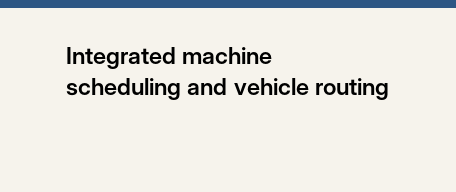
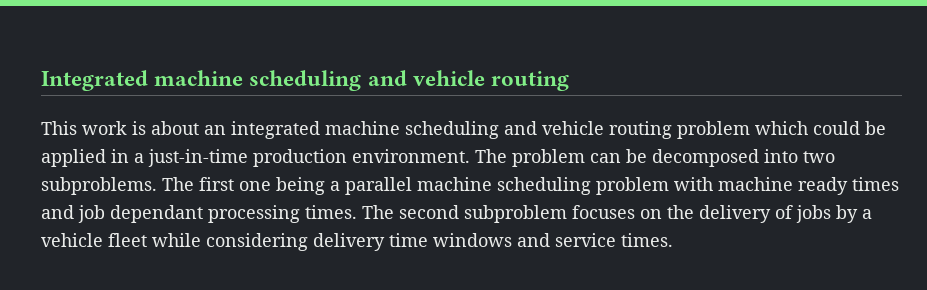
(390, 89) none -> [41,121,886,139] [41,149,835,167] [41,177,899,195] [41,205,872,223] [41,233,673,251] // This work is about an integrated machine scheduling and vehicle routing problem which could be applied in a just-in-time production environment. The problem can be decomposed into two subproblems. The first one being a parallel machine scheduling problem with machine ready times and job dependant processing times. The second subproblem focuses on the delivery of jobs by a vehicle fleet while considering delivery time windows and service times.

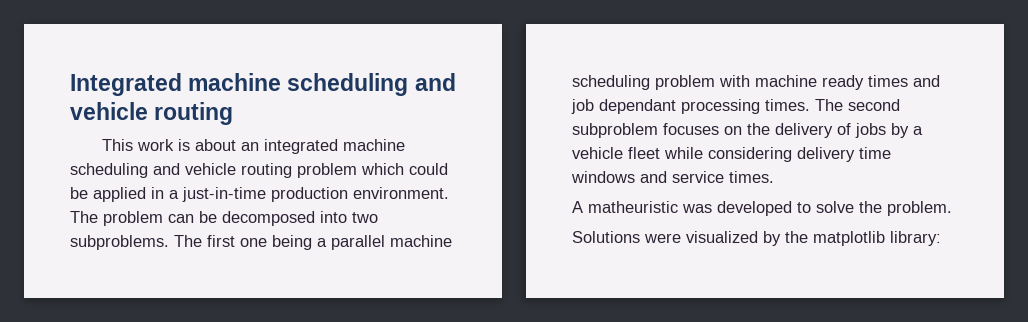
(673, 240) none -> [572,201,952,216] [572,231,941,246] // A matheuristic was developed to solve the problem. // Solutions were visualized by the matplotlib library:

